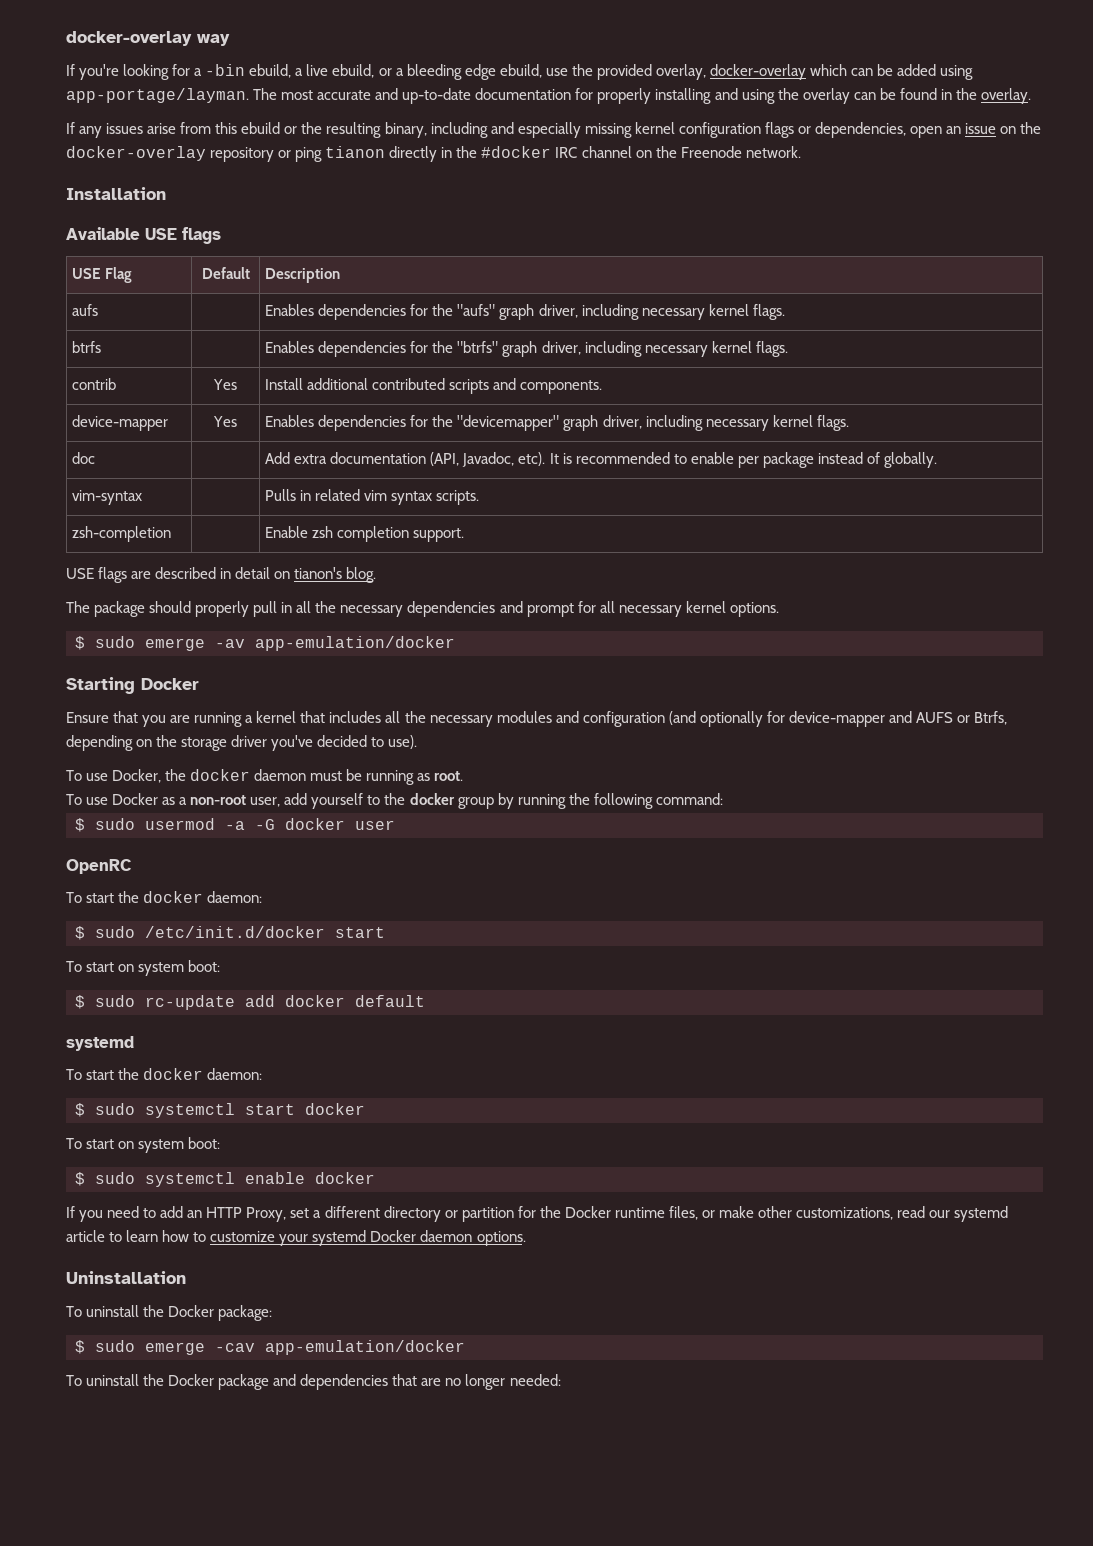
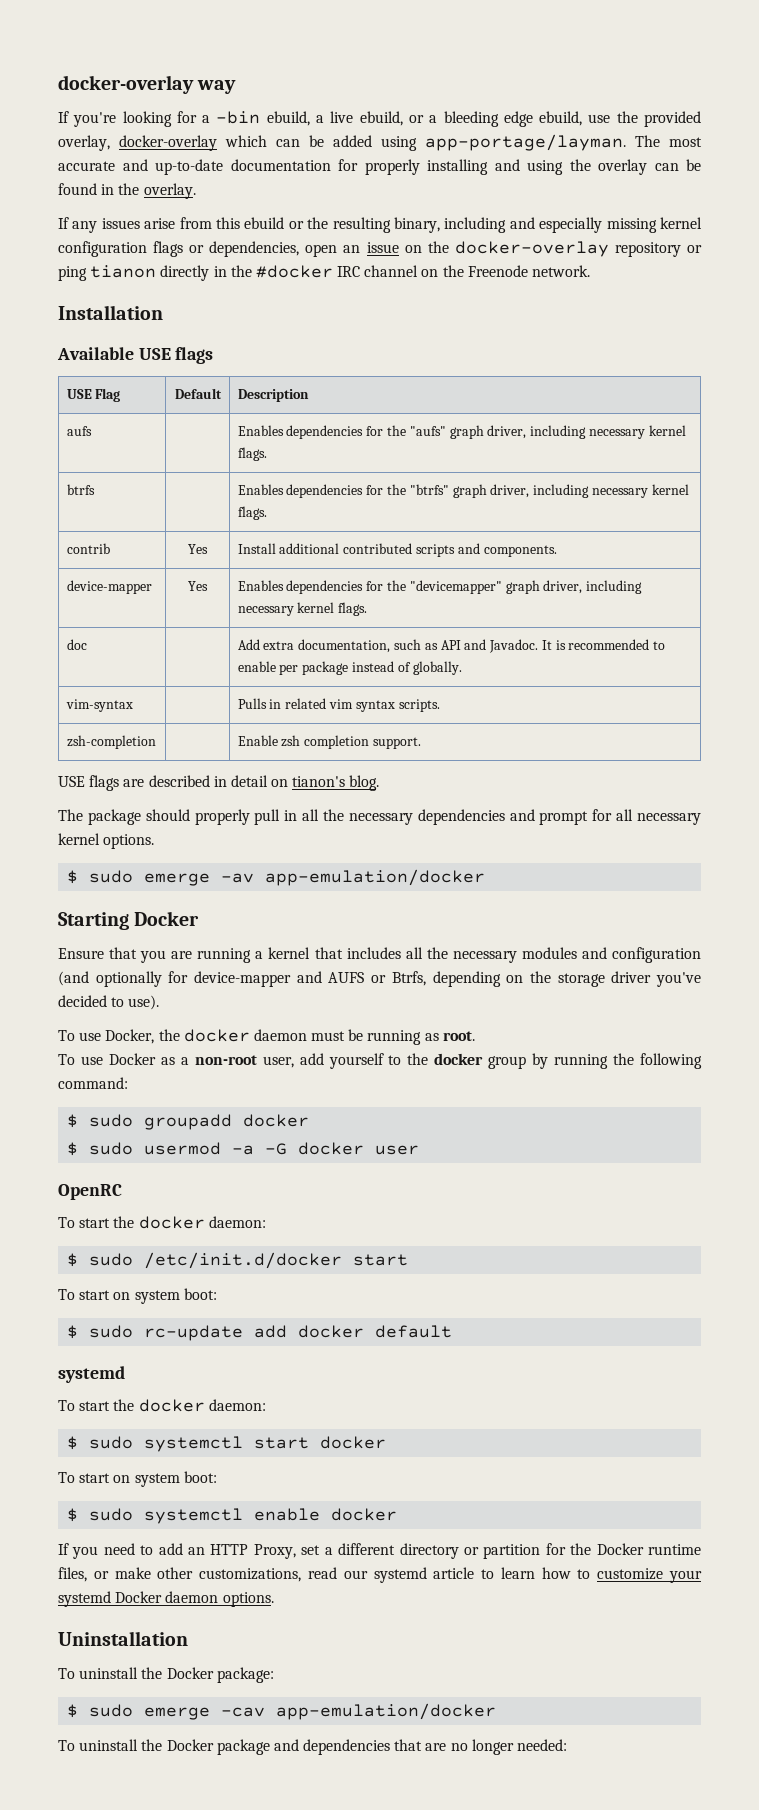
[330,452,546,467] documentation (API, Javadoc, etc). -> [298,639,539,653] documentation, such as API and Javadoc.
(723, 799) none -> [67,1114,310,1130] // $ sudo groupadd docker

